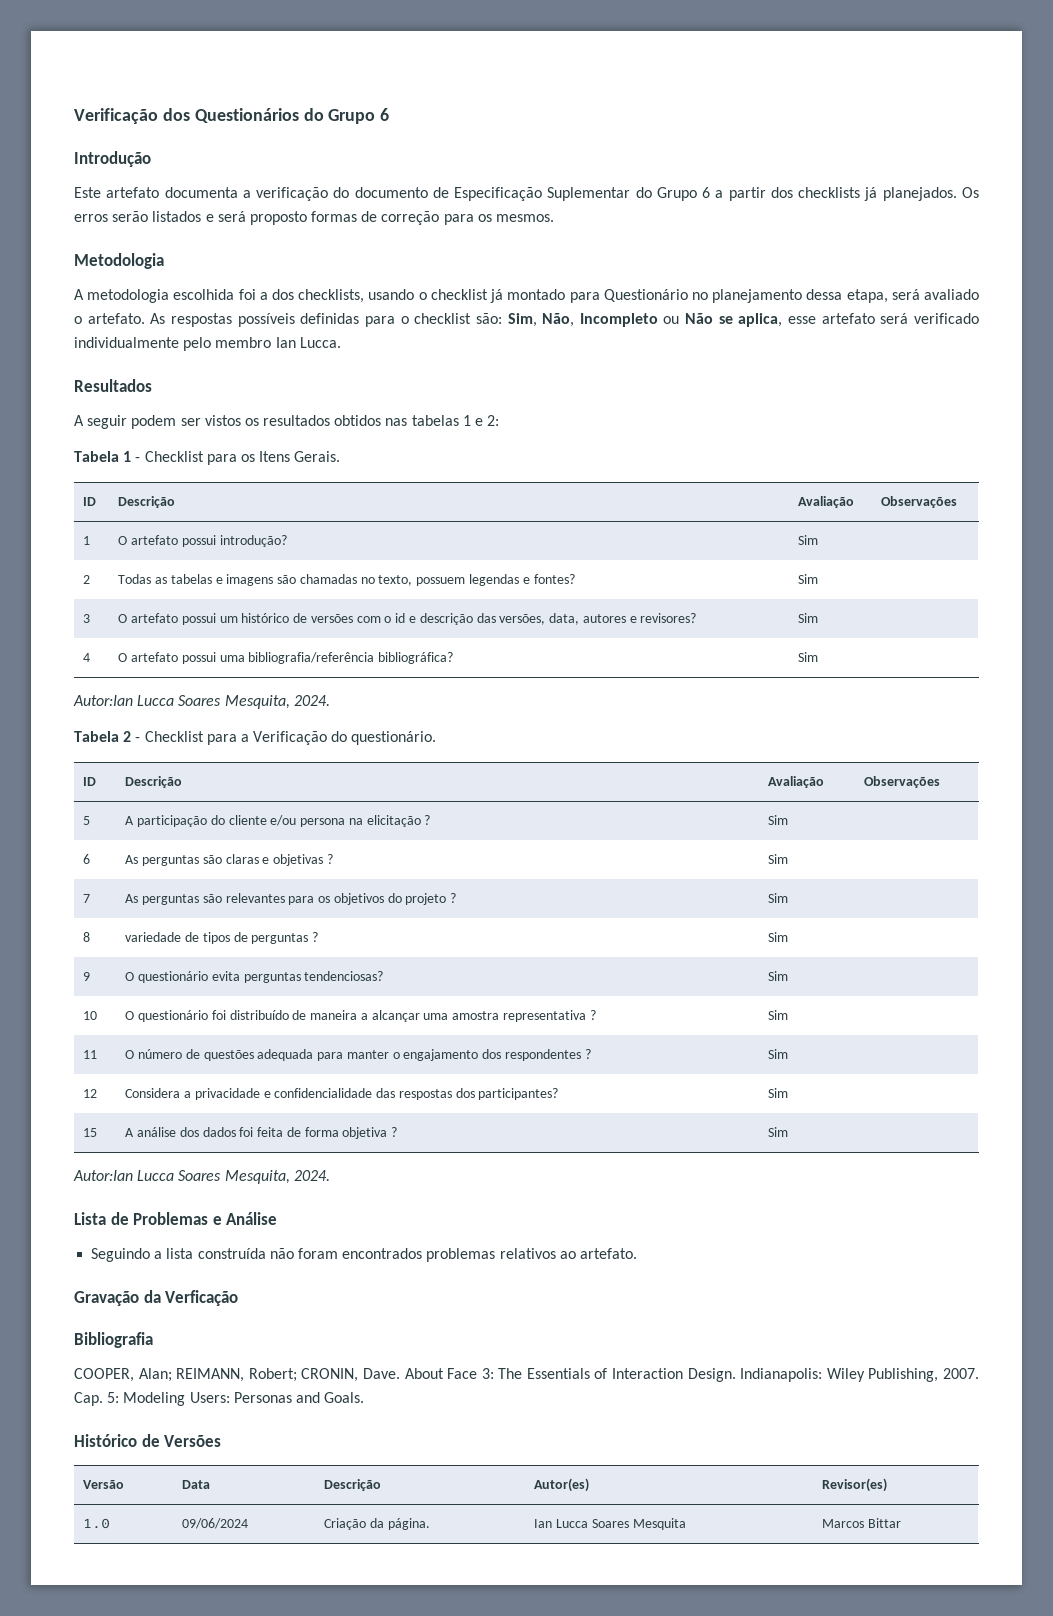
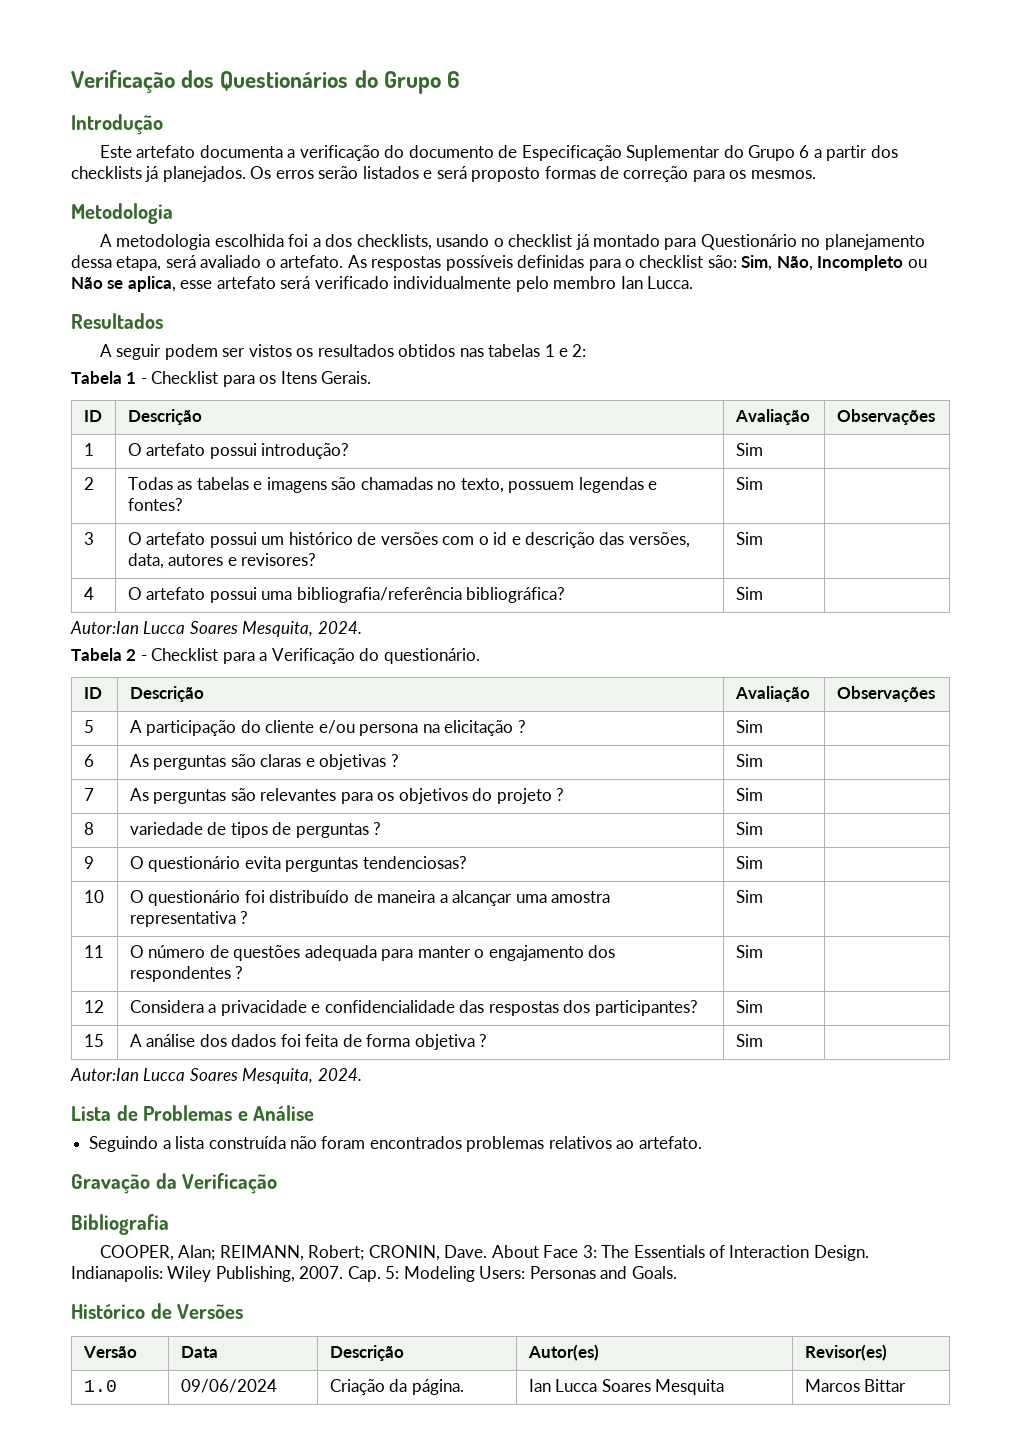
[165,1290,239,1306] Verficação -> [182,1173,278,1194] Verificação

